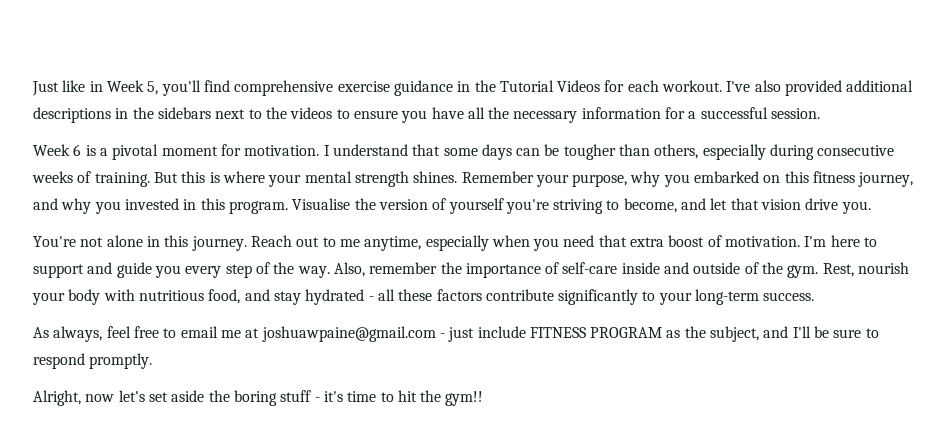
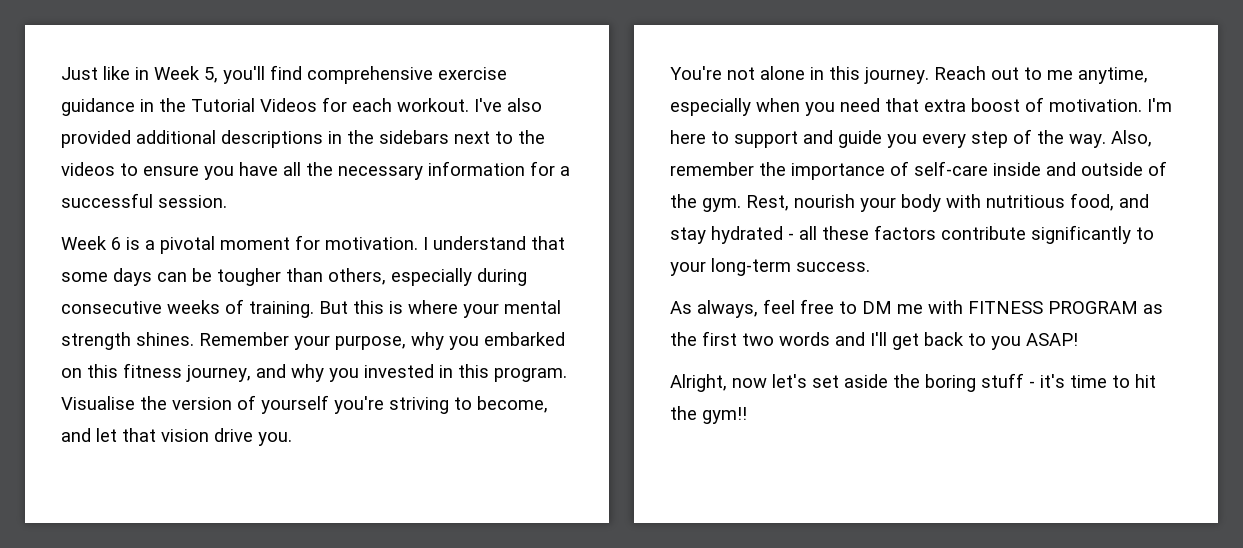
[180,326,879,342] [33,353,153,369] email me at joshuawpaine@gmail.com - just include FITNESS PROGRAM as the subject, and I'll be sure to respond promptly. -> [862,300,1163,314] [670,331,1078,350] DM me with FITNESS PROGRAM as the first two words and I'll get back to you ASAP!

